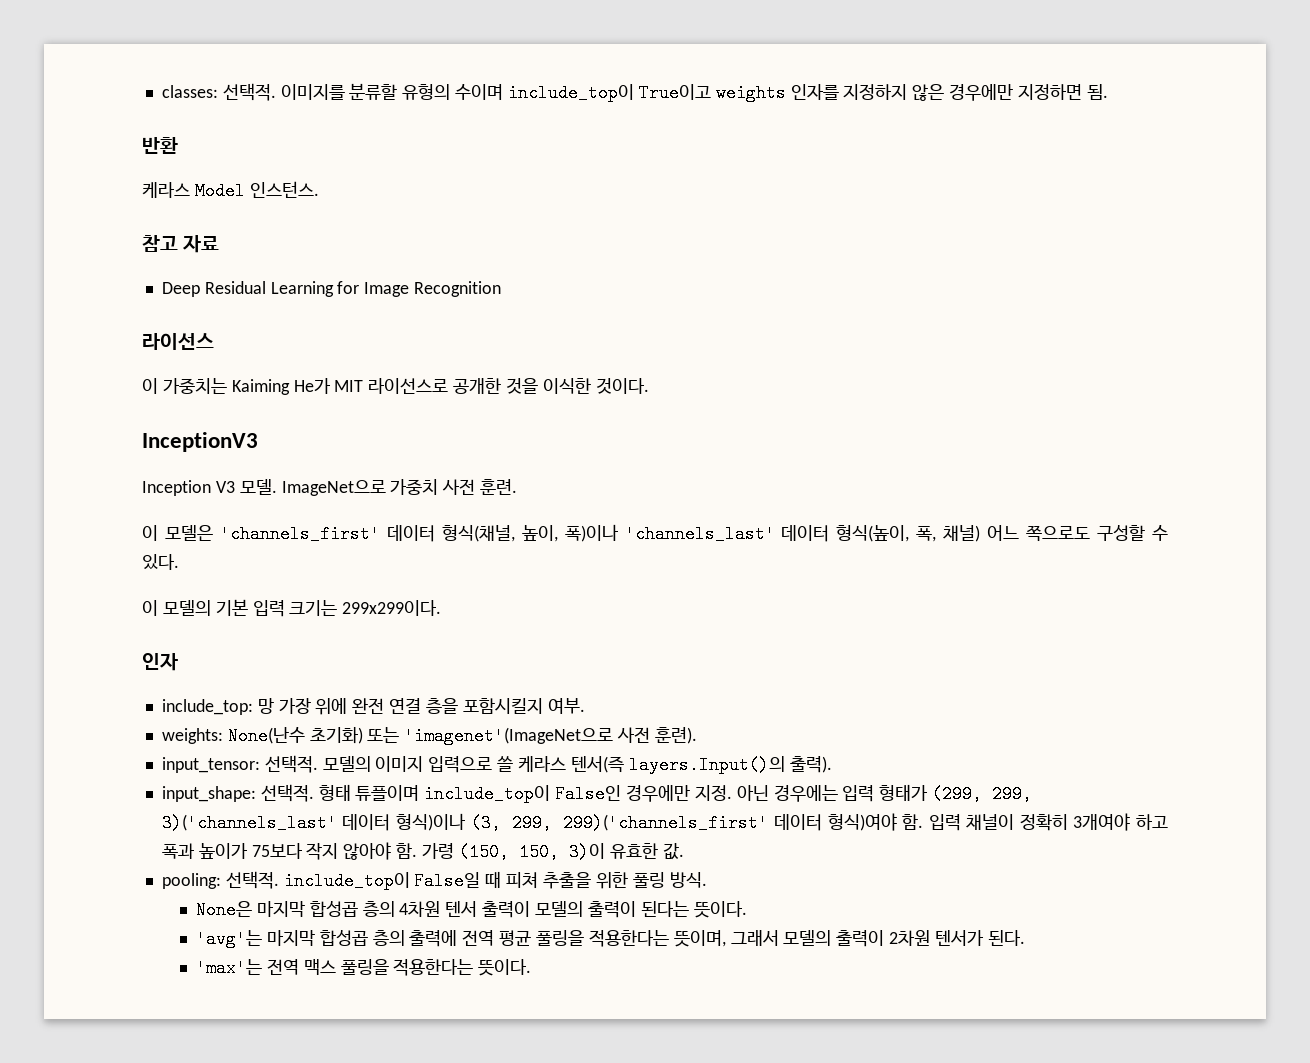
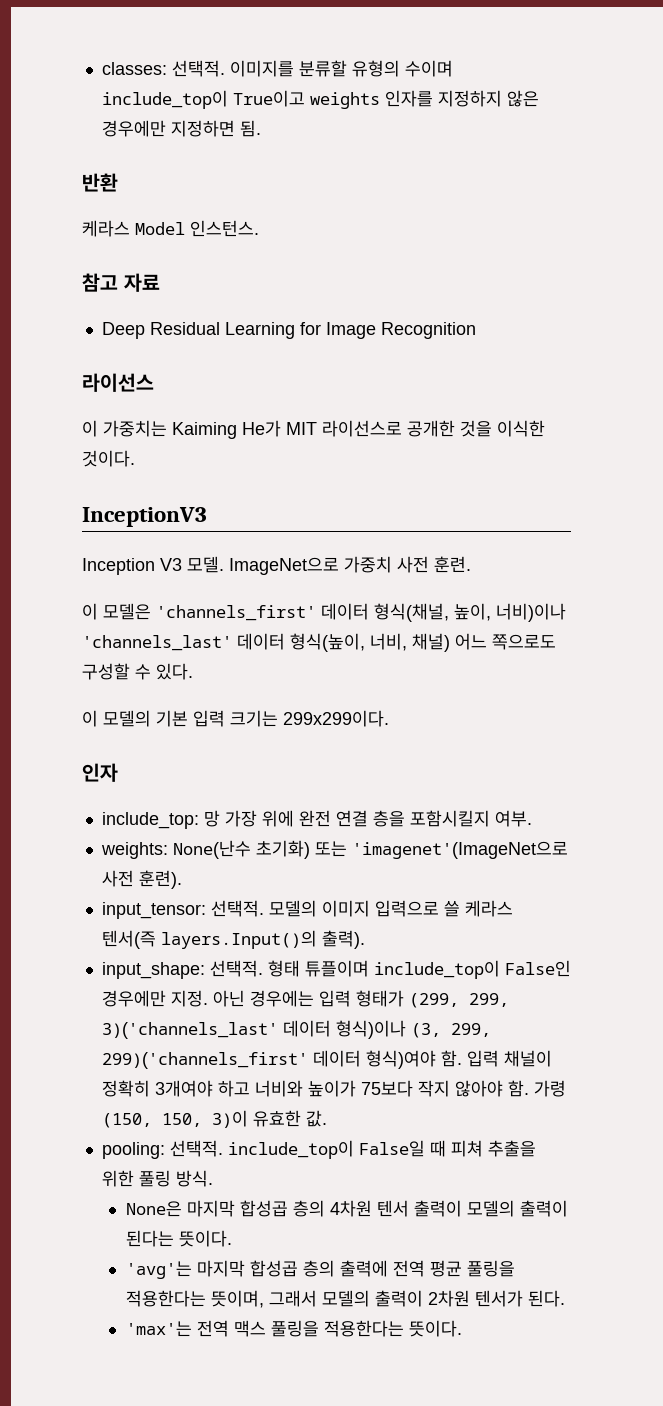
[564,524,619,542] 폭)이나 -> [496,603,566,622] 너비)이나
[916,526,937,542] 폭, -> [370,633,407,651] 너비,
[161,843,195,859] 폭과 -> [254,1080,303,1097] 너비와

